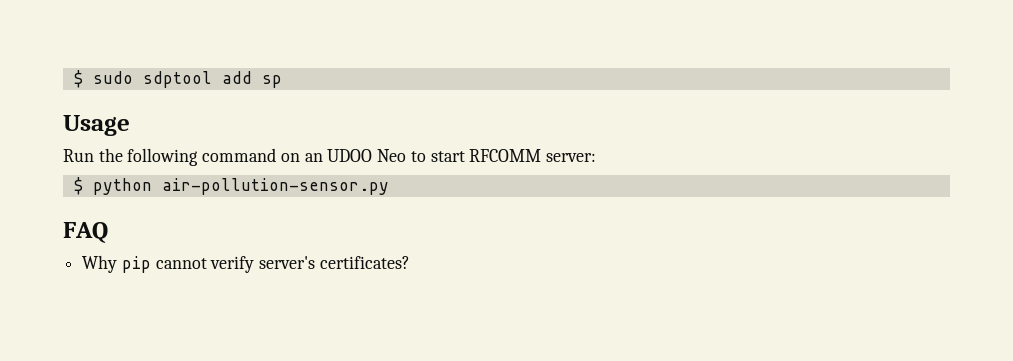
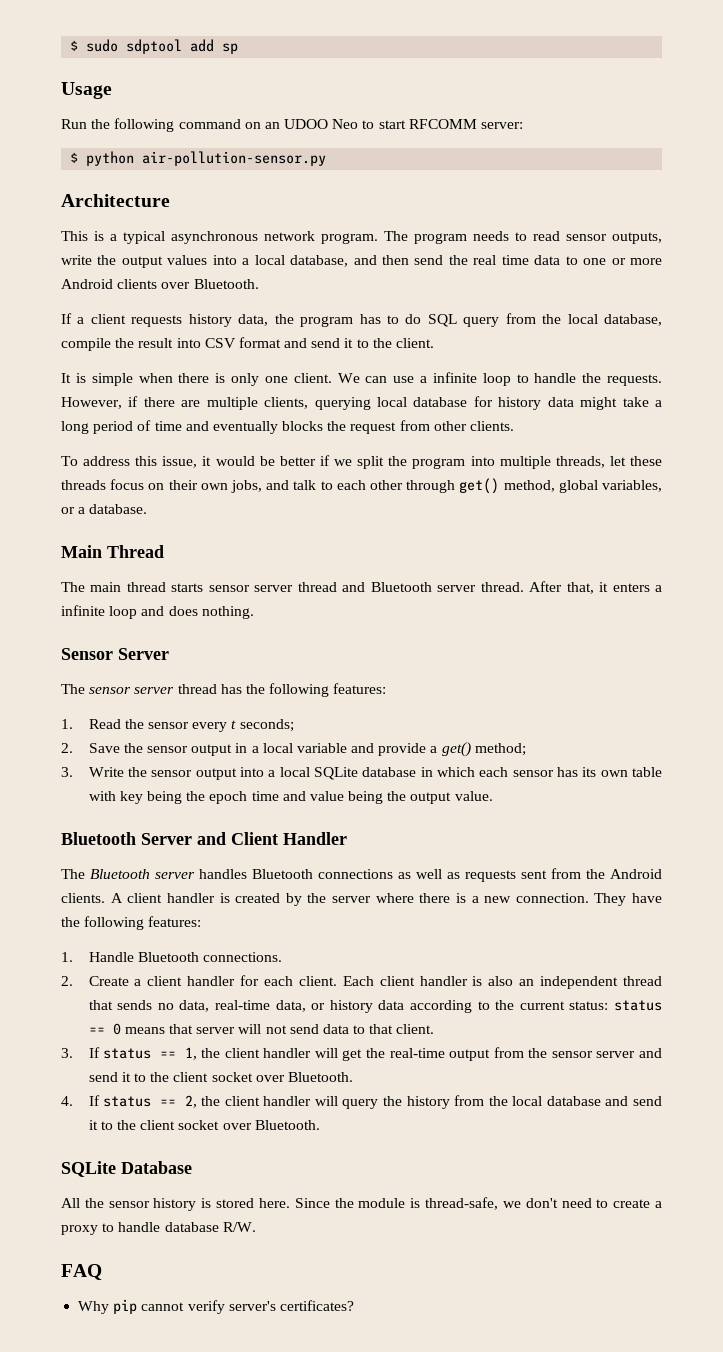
(389, 186) none -> [61,194,170,207] [61,231,662,244] [61,255,663,268] [61,279,259,289] [61,313,662,327] [61,337,435,351] [61,372,662,386] [61,396,663,410] [61,420,515,434] [61,455,663,469] [61,478,662,494] [61,504,148,514] [61,545,164,558] [61,581,663,594] [61,605,254,619] [61,648,169,660] [61,683,387,697] [61,719,294,732] [61,742,526,757] [61,767,662,780] [88,791,493,804] [61,832,347,845] [61,868,662,882] [61,893,662,906] [61,916,202,930] [61,952,282,962] [61,975,662,989] [88,1000,662,1013] [88,1023,435,1035] [61,1047,662,1061] [88,1072,353,1082] [61,1095,662,1109] [88,1120,320,1130] [61,1161,192,1177] [61,1197,663,1211] [61,1222,256,1235] // Architecture // This is a typical asynchronous network program. The program needs to read sensor outputs, write the output values into a local database, and then send the real time data to one or more Android clients over Bluetooth. // If a client requests history data, the program has to do SQL query from the local database, compile the result into CSV format and send it to the client. // It is simple when there is only one client. We can use a infinite loop to handle the requests. However, if there are multiple clients, querying local database for history data might take a long period of time and eventually blocks the request from other clients. // To address this issue, it would be better if we split the program into multiple threads, let these threads focus on their own jobs, and talk to each other through get() method, global variables, or a database. // Main Thread // The main thread starts sensor server thread and Bluetooth server thread. After that, it enters a infinite loop and does nothing. // Sensor Server // The sensor server thread has the following features: // 1. Read the sensor every t seconds; // 2. Save the sensor output in a local variable and provide a get() method; // 3. Write the sensor output into a local SQLite database in which each sensor has its own table with key being the epoch time and value being the output value. // Bluetooth Server and Client Handler // The Bluetooth server handles Bluetooth connections as well as requests sent from the Android clients. A client handler is created by the server where there is a new connection. They have the following features: // 1. Handle Bluetooth connections. // 2. Create a client handler for each client. Each client handler is also an independent thread that sends no data, real-time data, or history data according to the current status: status == 0 means that server will not send data to that client. // 3. If status == 1, the client handler will get the real-time output from the sensor server and send it to the client socket over Bluetooth. // 4. If status == 2, the client handler will query the history from the local database and send it to the client socket over Bluetooth. // SQLite Database // All the sensor history is stored here. Since the module is thread-safe, we don't need to create a proxy to handle database R/W.

